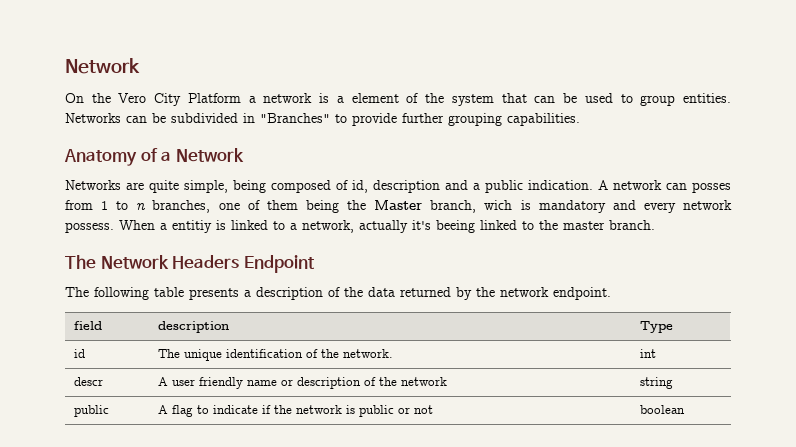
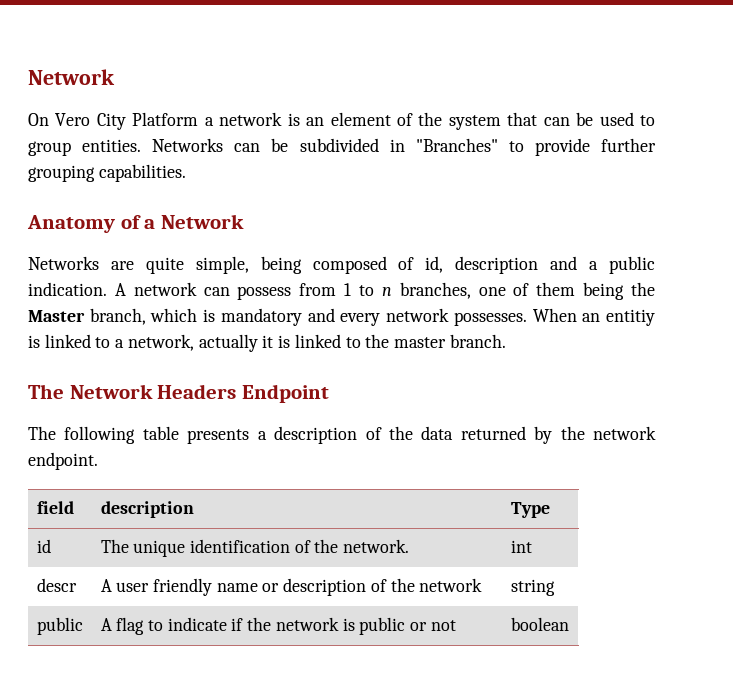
[91,93,111,103] the -> (49, 119) none
[336,96,344,103] a -> [306,117,325,126] an
[692,182,731,193] posses -> [237,286,292,300] possess
[484,200,513,210] wich -> [150,308,198,322] which
[65,220,167,233] possess. When a -> [453,308,601,326] possesses. When an
[412,220,475,233] it's beeing -> [262,335,291,348] it is

